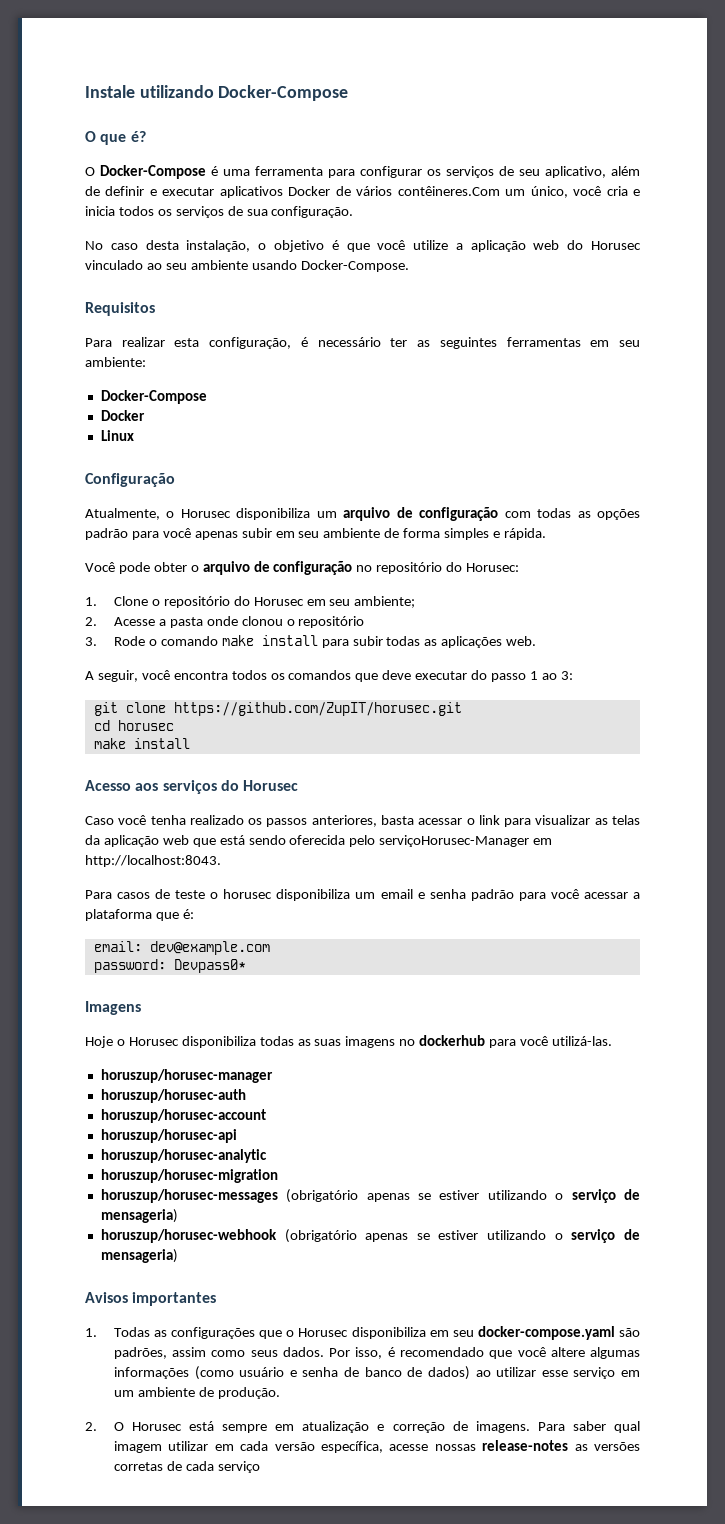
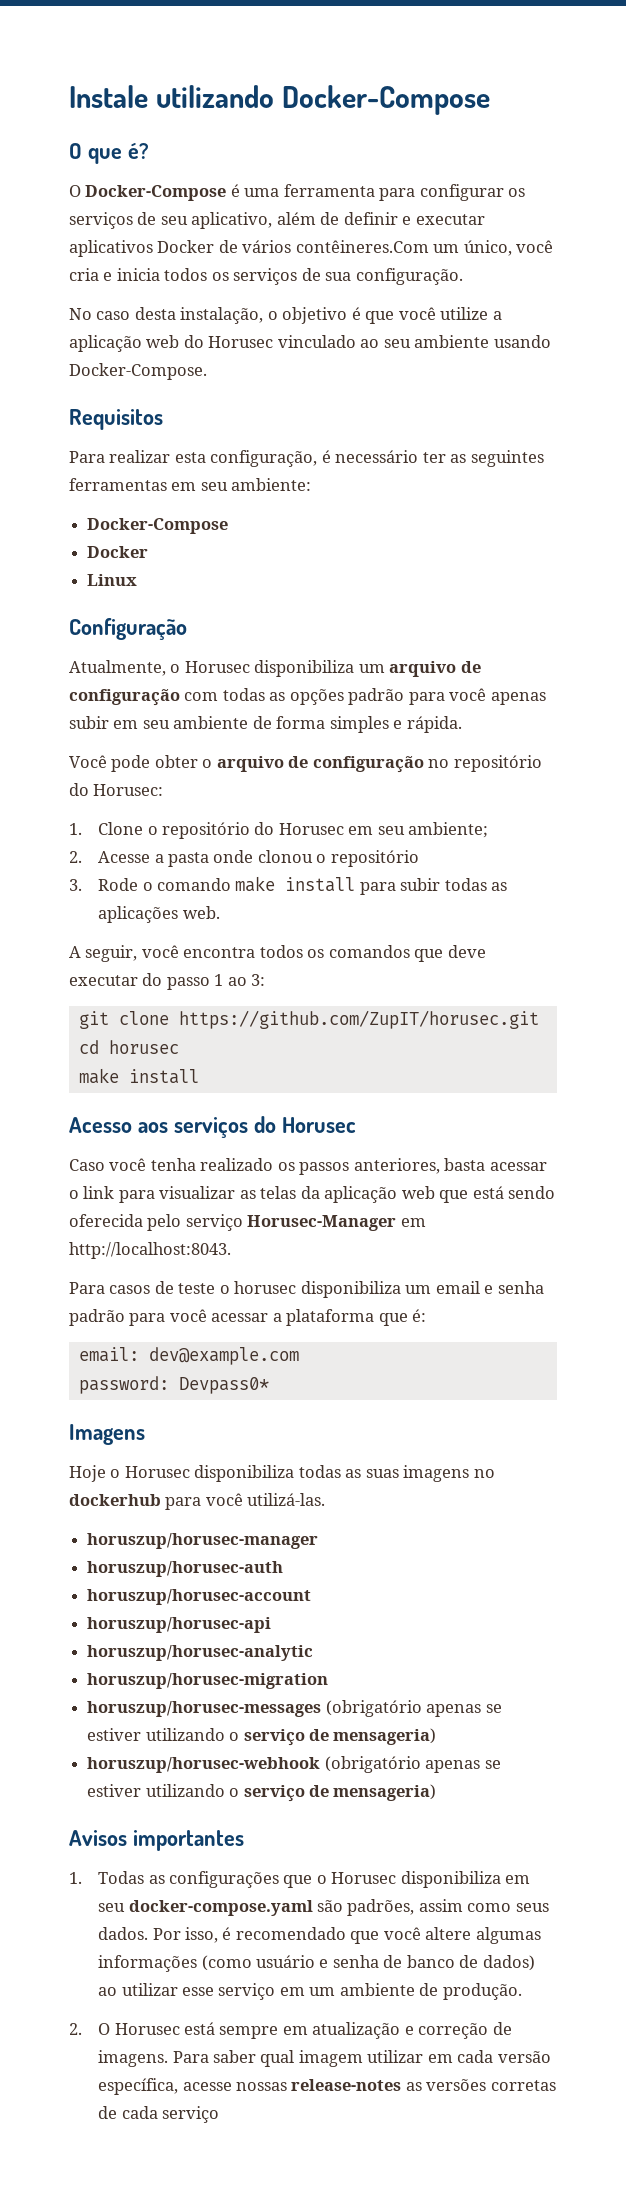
[379,835,530,847] serviçoHorusec-Manager -> [185,1214,397,1231] serviço Horusec-Manager

